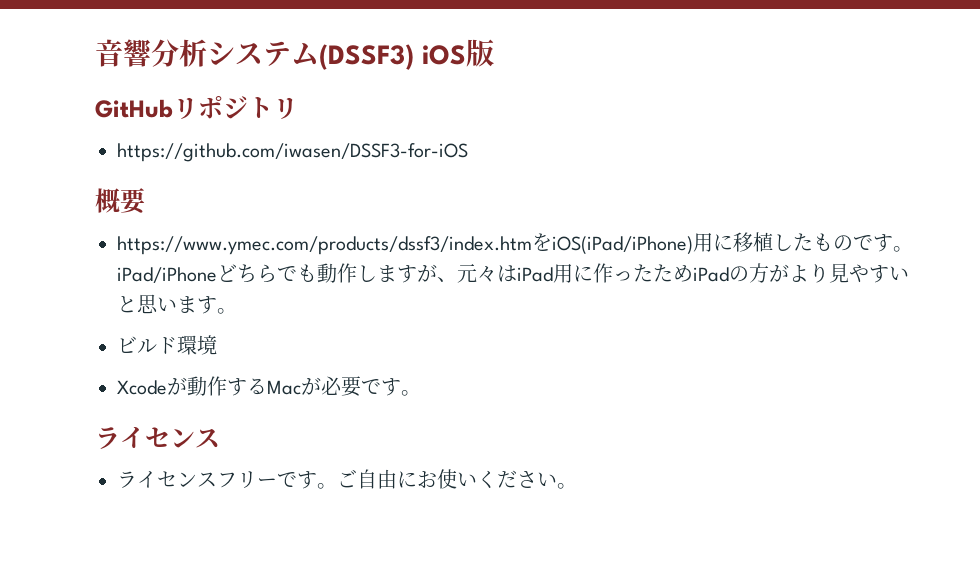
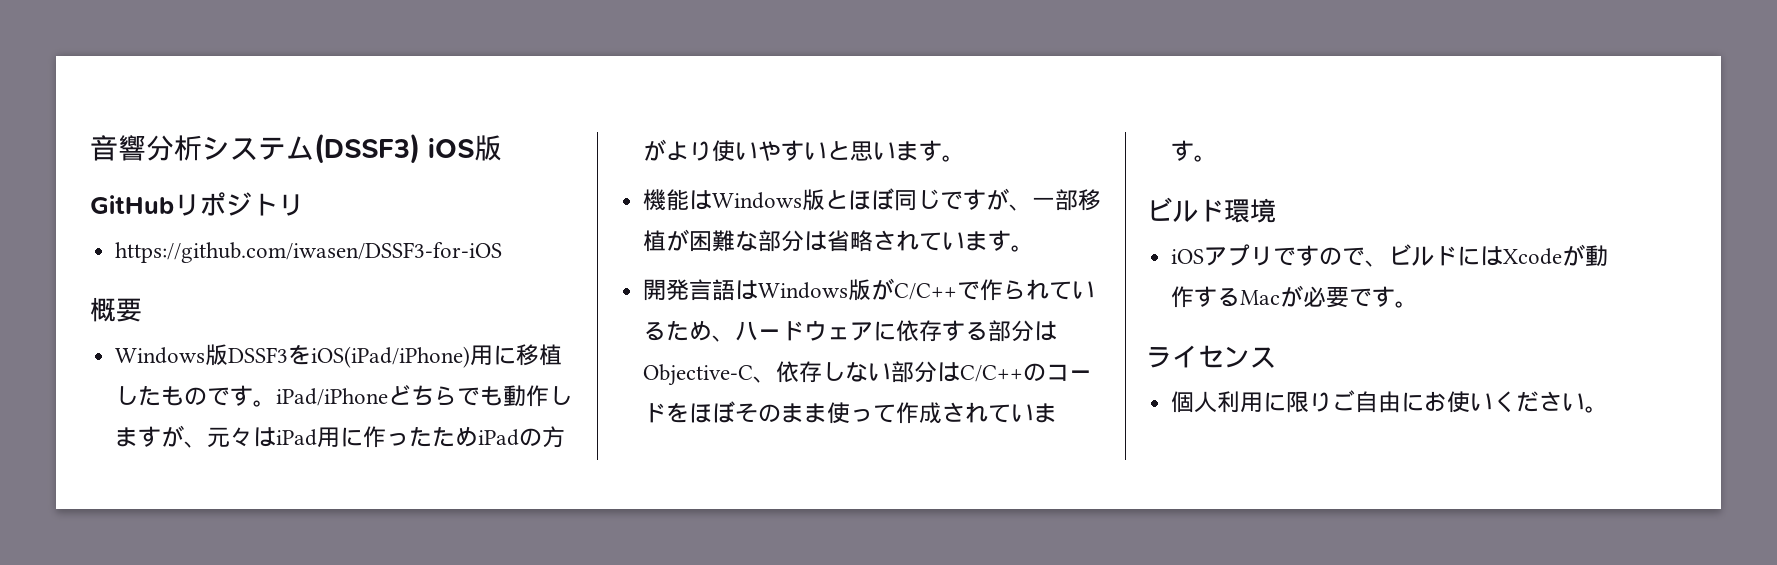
[117,236,532,255] https://www.ymec.com/products/dssf3/index.htm -> [115,344,289,366] Windows版DSSF3
[829,263,849,283] 見 -> [712,140,759,162] 使い
[117,335,217,355] ビルド環境 // -> [643,188,1102,211] [643,229,1035,252] [643,278,1096,301] [643,320,1058,342] [643,361,1093,386] [643,401,1058,424] [1171,140,1218,162] [1146,197,1276,223] [1171,244,1504,267] 機能はWindows版とほぼ同じですが、一部移植が困難な部分は省略されています。 // 開発言語はWindows版がC/C++で作られているため、ハードウェアに依存する部分はObjective-C、依存しない部分はC/C++のコードをほぼそのまま使って作成されています。 // ビルド環境 // iOSアプリですので、ビルドには
[117,471,337,489] ライセンスフリーです。 -> [1171,391,1333,413] 個人利用に限り

